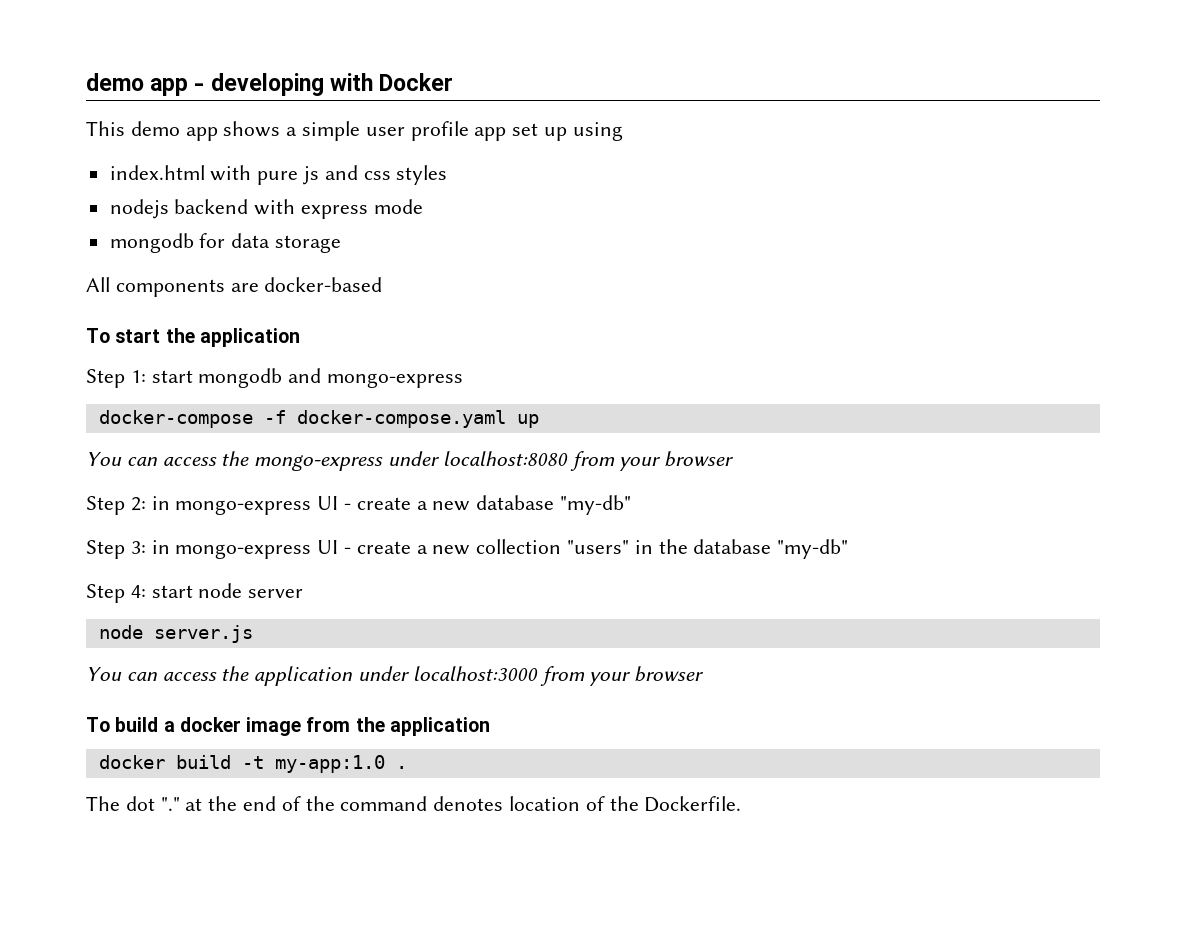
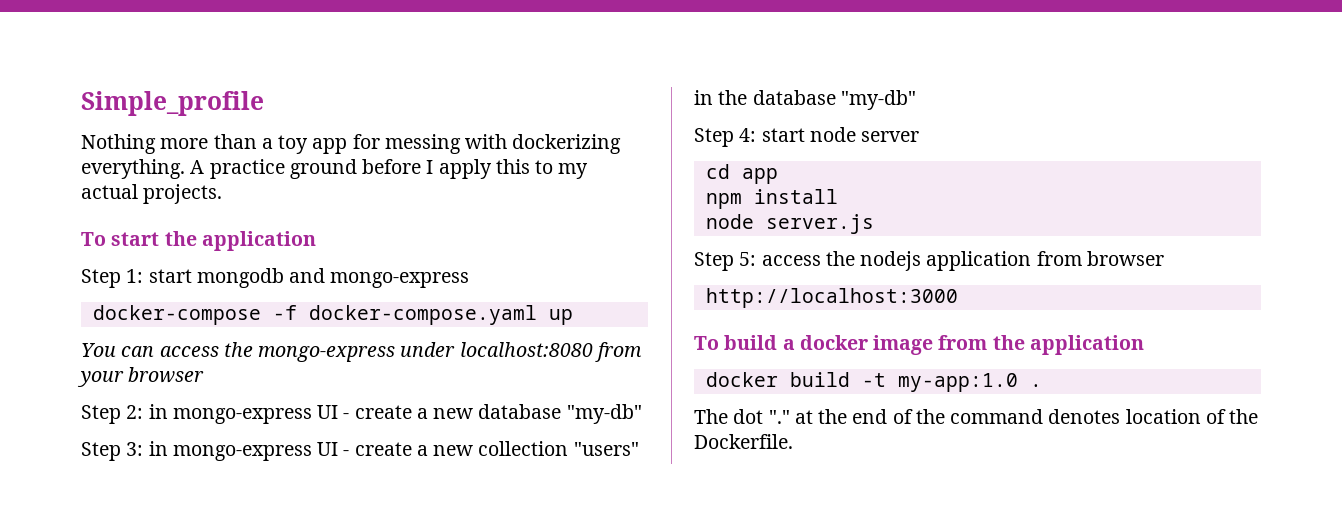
[86,73,454,96] [86,121,623,141] [109,165,448,185] [109,199,423,219] [109,233,342,253] [86,277,383,297] demo app - developing with Docker // This demo app shows a simple user profile app set up using // index.html with pure js and css styles // nodejs backend with express mode // mongodb for data storage // All components are docker-based -> [81,91,264,116] [81,134,622,154] [81,159,589,179] [81,184,223,204] Simple_profile // Nothing more than a toy app for messing with dockerizing everything. A practice ground before I apply this to my actual projects.
[98,625,253,643] [86,666,705,686] node server.js // You can access the application under localhost:3000 from your browser -> [705,164,778,184] [705,189,838,209] [705,214,874,234] [694,251,1164,271] [705,288,958,308] cd app // npm install // node server.js // Step 5: access the nodejs application from browser // http://localhost:3000

